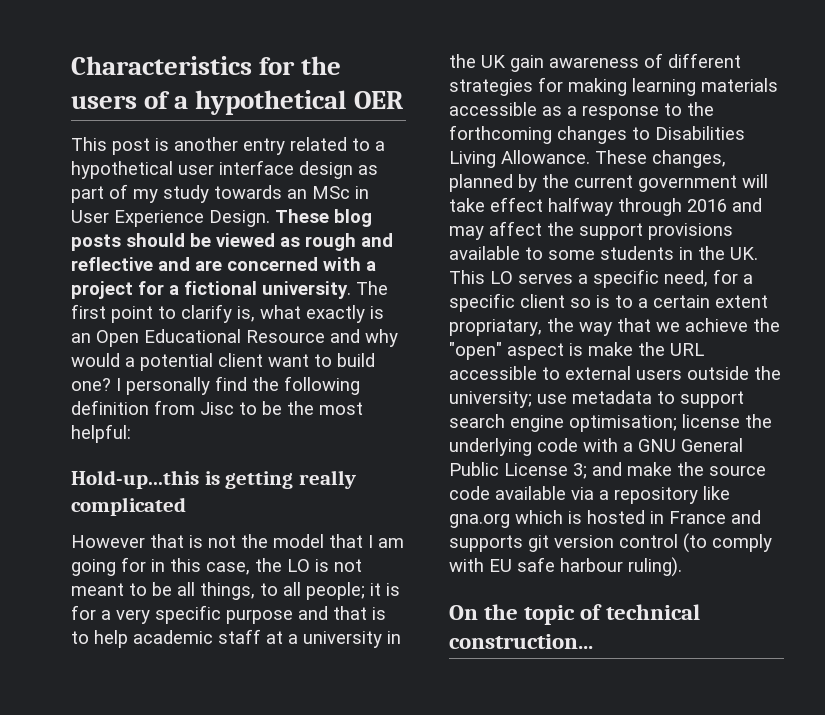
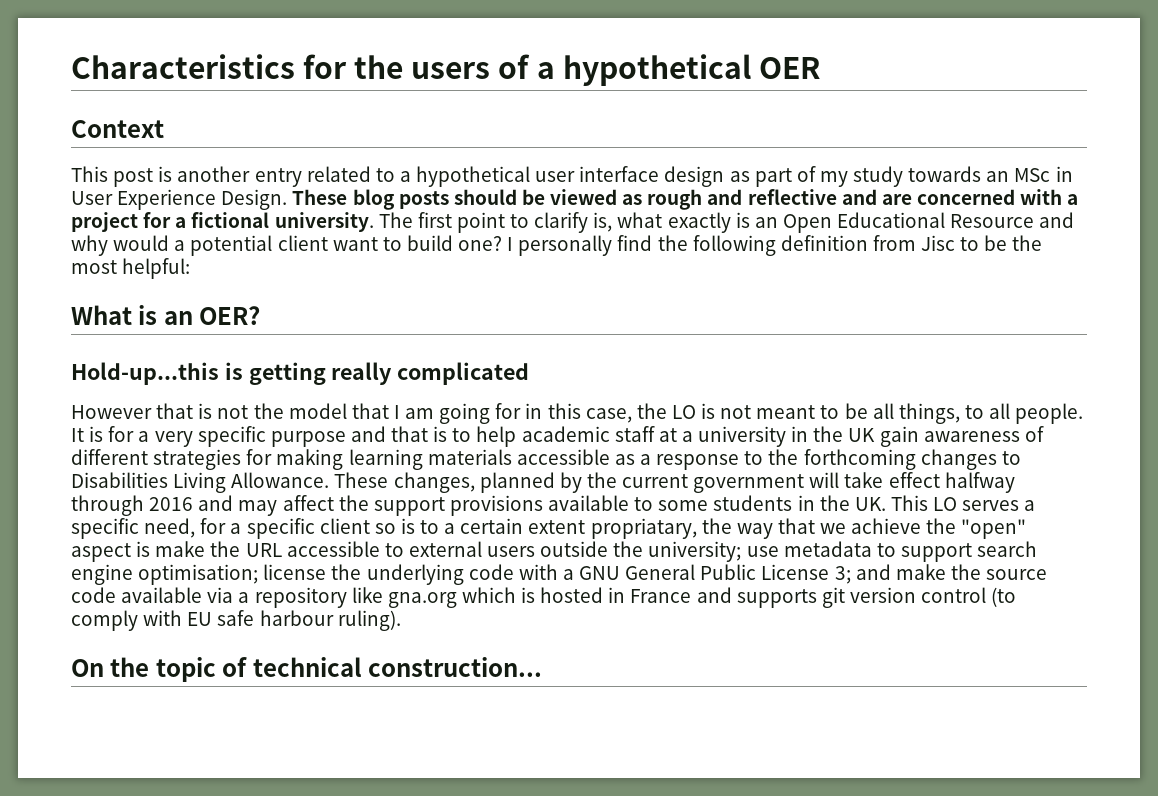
(404, 100) none -> [71,120,164,138] // Context
(131, 433) none -> [71,305,261,325] // What is an OER?
[306,582,381,600] people; it -> [1015,403,1084,424] [71,428,84,442] people. It

